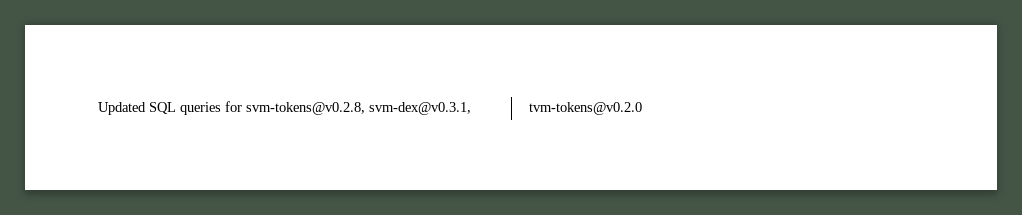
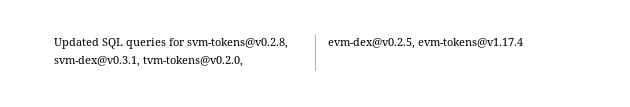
[529,102,642,115] tvm-tokens@v0.2.0 -> [143,56,243,67] [328,38,523,49] tvm-tokens@v0.2.0, evm-dex@v0.2.5, evm-tokens@v1.17.4

